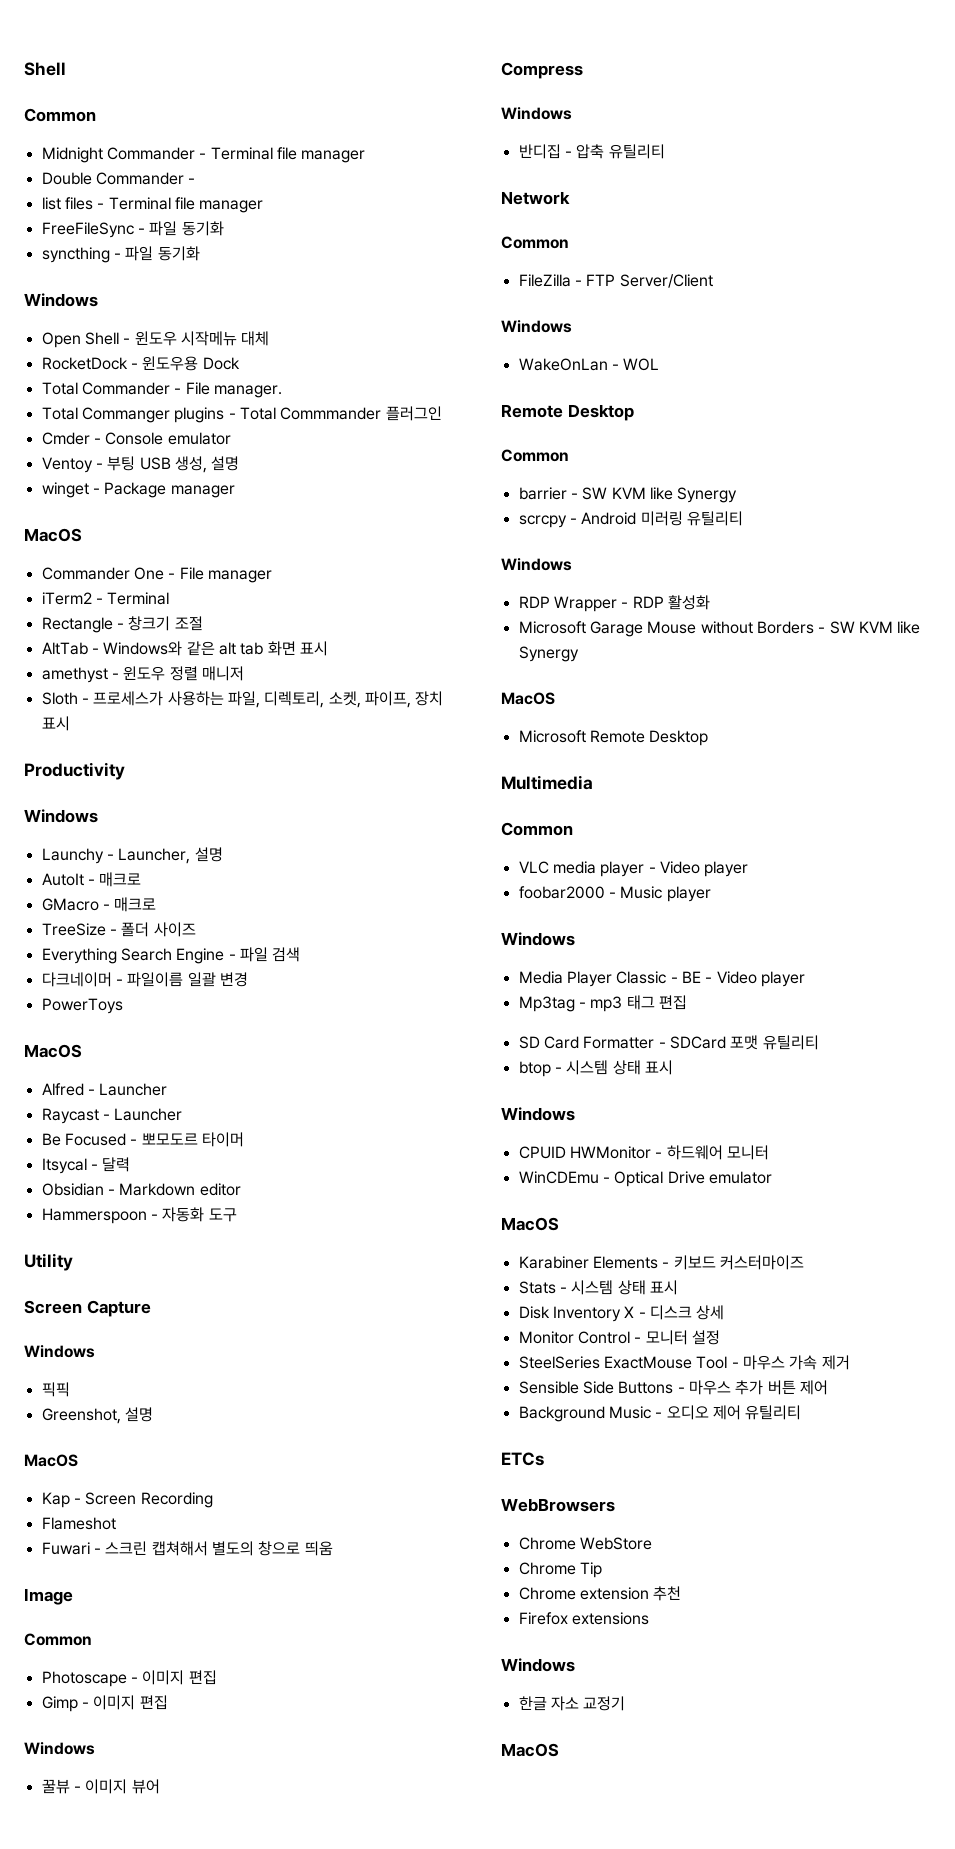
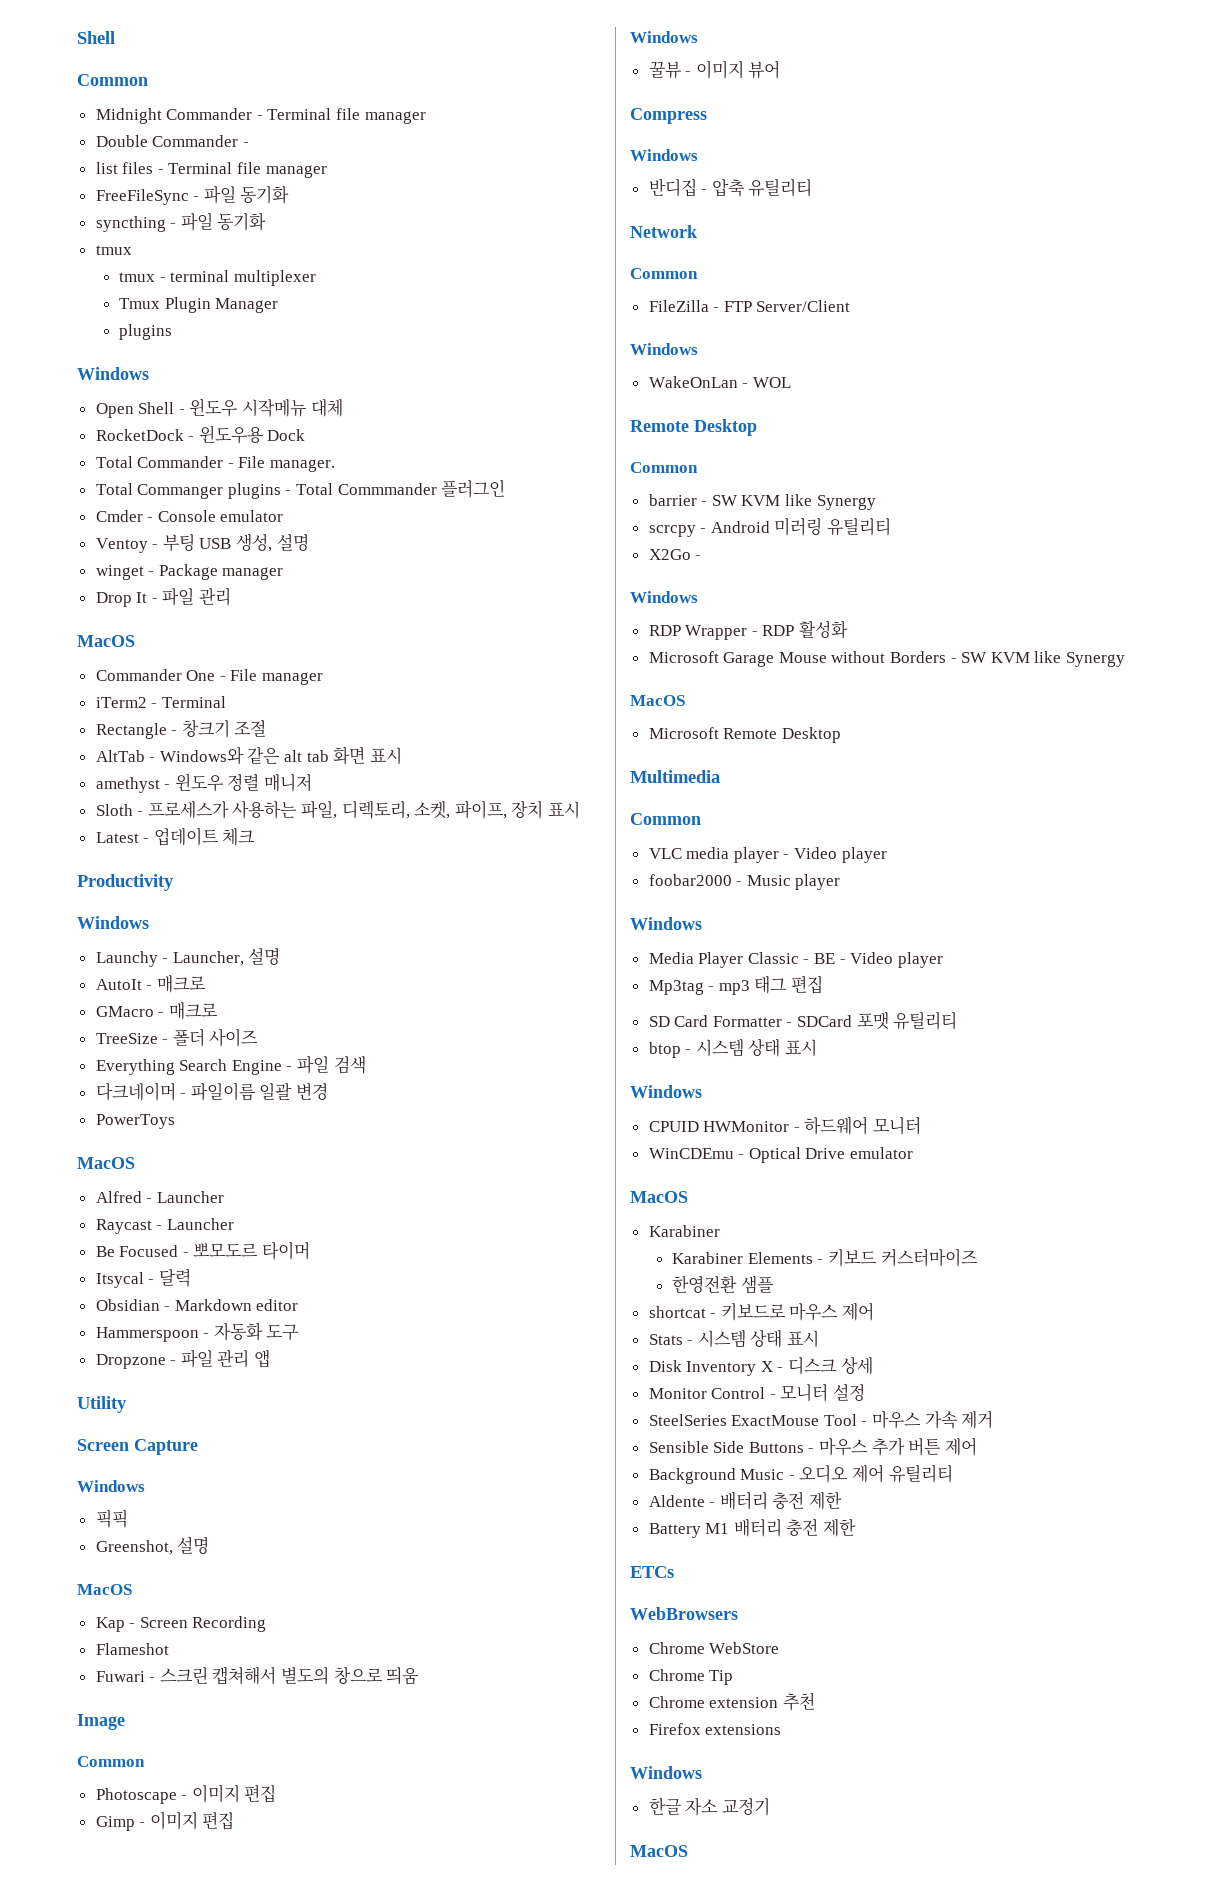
(200, 253) none -> [95,245,132,255] [119,270,316,286] [119,297,279,313] [119,324,173,340] // tmux // tmux - terminal multiplexer // Tmux Plugin Manager // plugins
(235, 491) none -> [95,588,232,607] // Drop It - 파일 관리
(70, 723) none -> [95,827,256,846] // Latest - 업데이트 체크
(237, 1215) none -> [95,1349,271,1369] // Dropzone - 파일 관리 앱
(743, 518) none -> [648,549,702,560] // X2Go -
(589, 1262) none -> [672,1252,744,1264] // Karabiner
(804, 1262) none -> [672,1275,774,1294] [648,1302,875,1321] // 한영전환 샘플 // shortcat - 키보드로 마우스 제어
(802, 1412) none -> [648,1491,843,1510] [648,1518,857,1538] // Aldente - 배터리 충전 제한 // Battery M1 배터리 충전 제한

